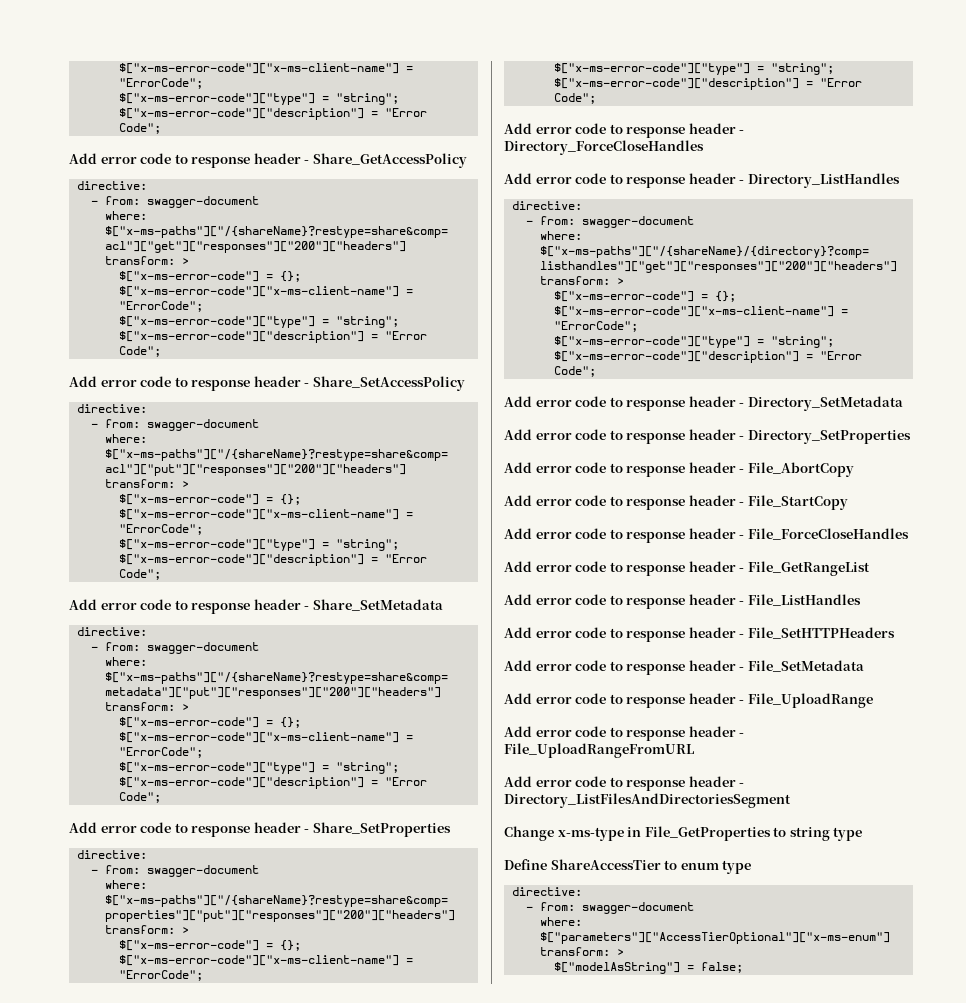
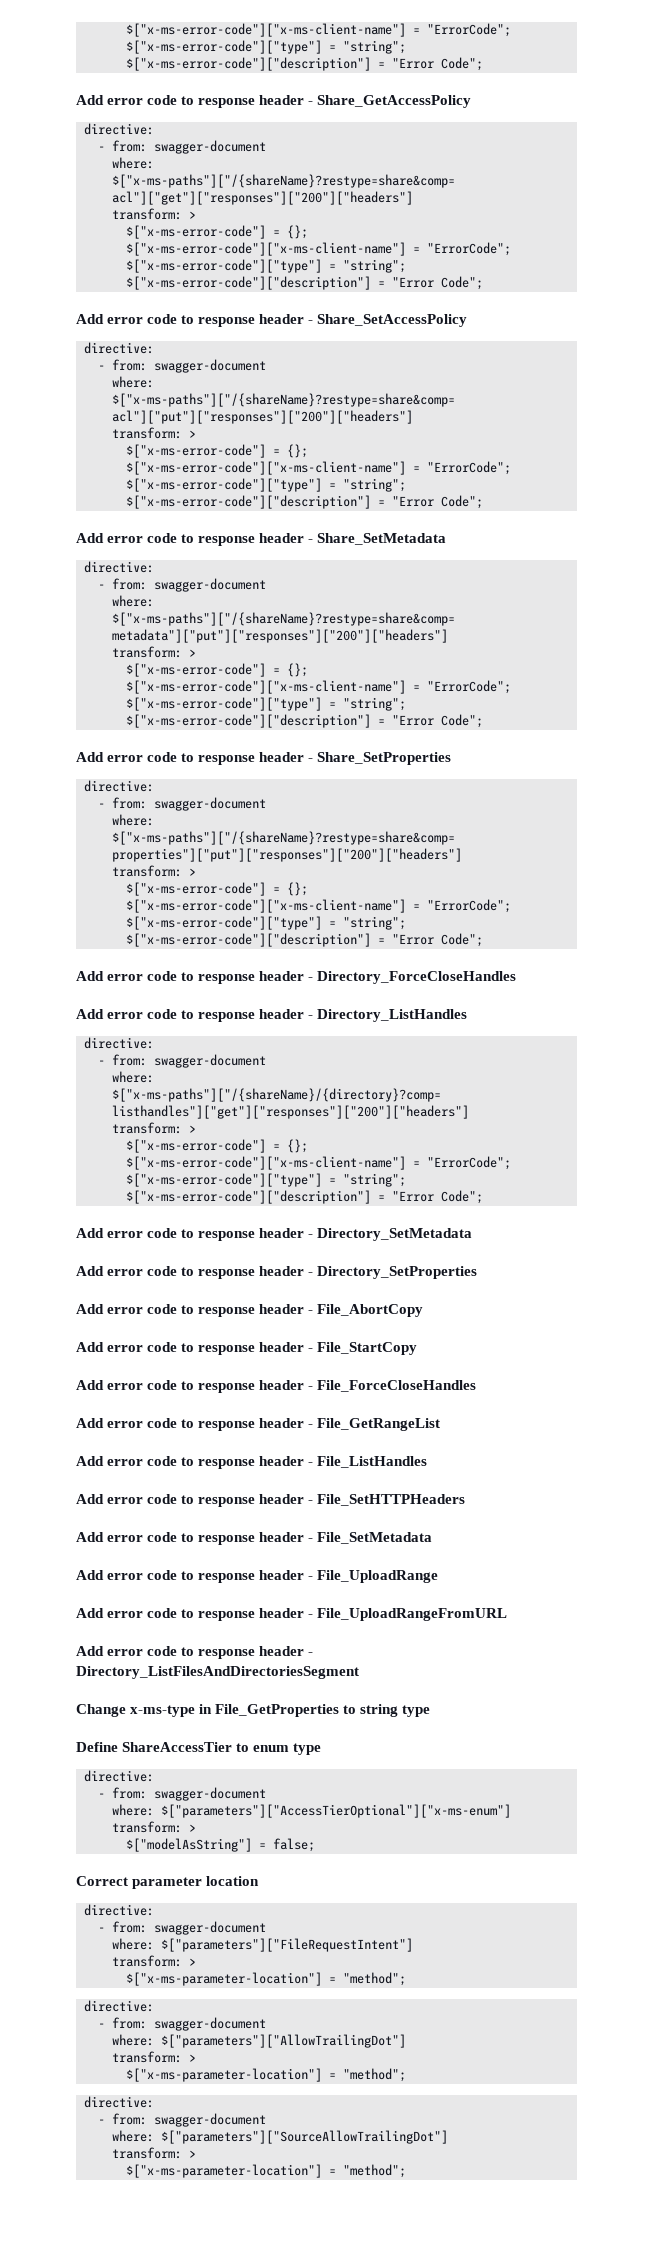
(743, 967) none -> [76,1876,260,1889] [84,1904,155,1916] [98,1921,267,1935] [112,1938,414,1952] [112,1955,197,1967] [126,1972,407,1986] [84,2000,155,2012] [98,2017,267,2031] [112,2034,407,2048] [112,2051,197,2063] [126,2068,407,2082] [84,2096,155,2108] [98,2113,267,2127] [112,2130,449,2144] [112,2147,197,2159] [126,2164,407,2178] // Correct parameter location // directive: // - from: swagger-document // where: $["parameters"]["FileRequestIntent"] // transform: > // $["x-ms-parameter-location"] = "method"; // directive: // - from: swagger-document // where: $["parameters"]["AllowTrailingDot"] // transform: > // $["x-ms-parameter-location"] = "method"; // directive: // - from: swagger-document // where: $["parameters"]["SourceAllowTrailingDot"] // transform: > // $["x-ms-parameter-location"] = "method";

